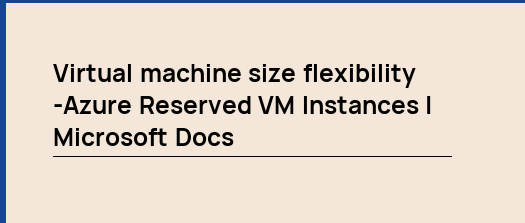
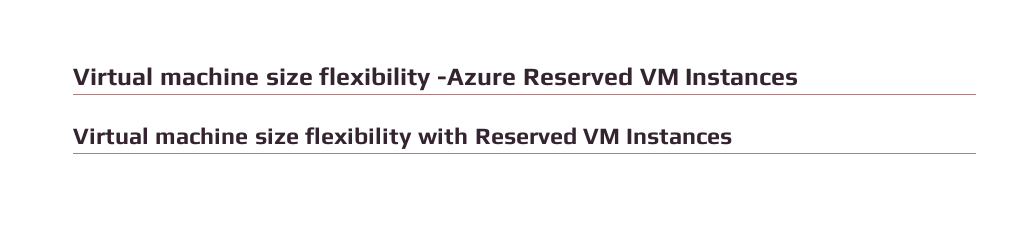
[425,96,433,114] [53,128,234,146] | Microsoft Docs -> [73,127,733,149] // Virtual machine size flexibility with Reserved VM Instances

